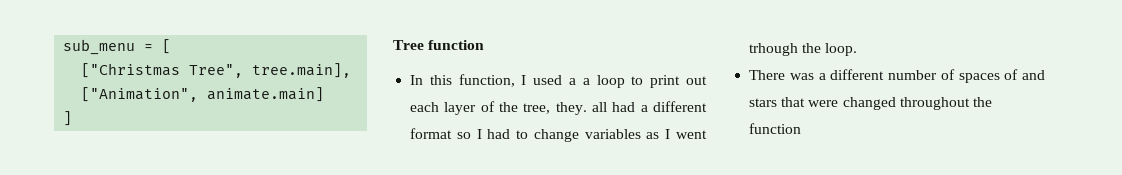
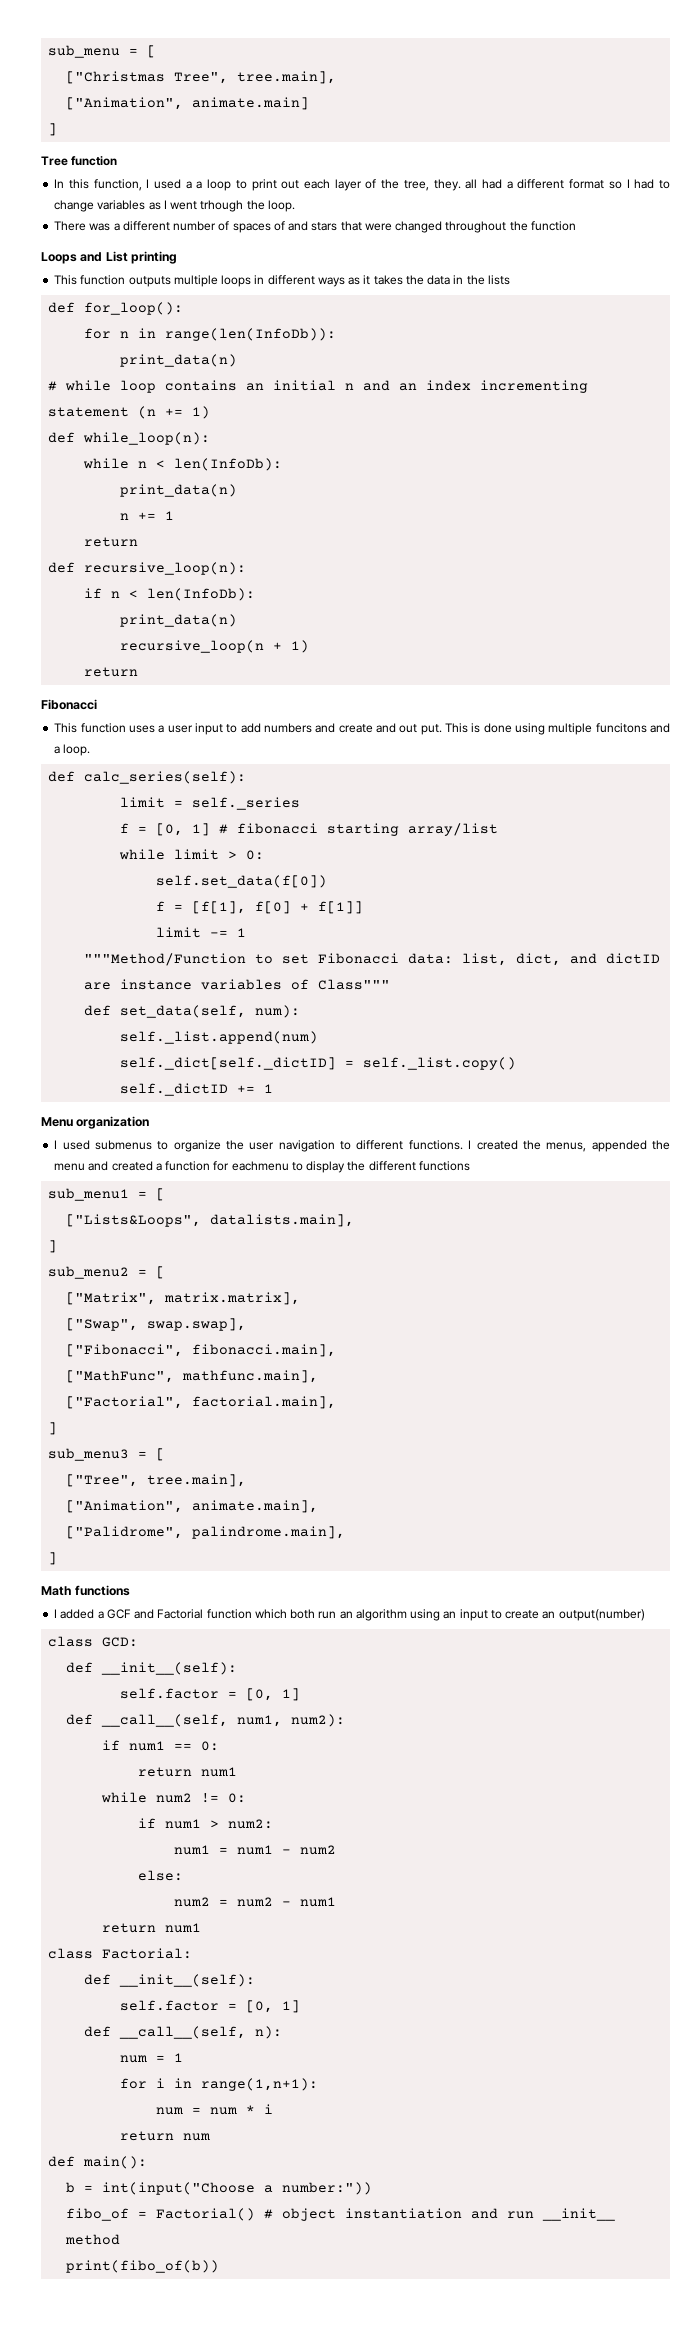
(802, 128) none -> [41,251,178,264] [54,275,510,287] [48,302,184,315] [84,328,337,341] [120,354,238,367] [48,380,589,393] [48,406,211,419] [48,432,211,445] [83,458,283,471] [120,484,238,497] [120,511,175,520] [84,537,139,547] [48,562,247,575] [84,588,256,601] [120,614,238,627] [120,640,310,653] [84,667,139,677] [41,699,97,710] [54,723,670,735] [54,744,91,756] [48,771,247,784] [120,797,301,810] [120,823,499,836] [119,849,265,860] [156,875,328,888] [156,901,364,914] [156,927,247,938] [84,953,661,966] [84,979,391,990] [84,1005,301,1018] [120,1031,319,1044] [120,1057,517,1070] [120,1083,274,1096] [41,1116,150,1129] [54,1140,670,1152] [54,1161,470,1173] [48,1188,166,1201] [66,1214,355,1227] [48,1240,58,1253] [48,1266,166,1279] [66,1292,301,1305] [66,1318,247,1331] [66,1344,337,1357] [66,1370,319,1383] [66,1396,337,1409] [48,1422,58,1435] [48,1448,166,1461] [66,1474,247,1487] [66,1500,319,1513] [66,1526,346,1539] [48,1552,58,1565] [41,1585,131,1596] [54,1609,645,1621] [48,1636,139,1647] [66,1662,238,1675] [120,1688,301,1701] [66,1714,346,1727] [102,1740,220,1751] [138,1767,238,1777] [101,1792,247,1803] [138,1818,274,1829] [174,1845,337,1855] [138,1870,184,1881] [174,1897,337,1907] [102,1923,202,1933] [48,1948,193,1959] [84,1974,256,1987] [120,2000,301,2013] [84,2026,283,2039] [120,2053,184,2063] [120,2078,319,2091] [156,2104,274,2115] [120,2131,211,2141] [48,2156,148,2169] [66,2182,373,2195] [66,2208,616,2221] [65,2234,121,2245] [66,2260,220,2273] // Loops and List printing // This function outputs multiple loops in different ways as it takes the data in the lists // def for_loop(): // for n in range(len(InfoDb)): // print_data(n) // # while loop contains an initial n and an index incrementing statement (n += 1) // def while_loop(n): // while n < len(InfoDb): // print_data(n) // n += 1 // return // def recursive_loop(n): // if n < len(InfoDb): // print_data(n) // recursive_loop(n + 1) // return // Fibonacci // This function uses a user input to add numbers and create and out put. This is done using multiple funcitons and a loop. // def calc_series(self): // limit = self._series // f = [0, 1] # fibonacci starting array/list // while limit > 0: // self.set_data(f[0]) // f = [f[1], f[0] + f[1]] // limit -= 1 // """Method/Function to set Fibonacci data: list, dict, and dictID are instance variables of Class""" // def set_data(self, num): // self._list.append(num) // self._dict[self._dictID] = self._list.copy() // self._dictID += 1 // Menu organization // I used submenus to organize the user navigation to different functions. I created the menus, appended the menu and created a function for eachmenu to display the different functions // sub_menu1 = [ // ["Lists&Loops", datalists.main], // ] // sub_menu2 = [ // ["Matrix", matrix.matrix], // ["Swap", swap.swap], // ["Fibonacci", fibonacci.main], // ["MathFunc", mathfunc.main], // ["Factorial", factorial.main], // ] // sub_menu3 = [ // ["Tree", tree.main], // ["Animation", animate.main], // ["Palidrome", palindrome.main], // ] // Math functions // I added a GCF and Factorial function which both run an algorithm using an input to create an output(number) // class GCD: // def __init__(self): // self.factor = [0, 1] // def __call__(self, num1, num2): // if num1 == 0: // return num1 // while num2 != 0: // if num1 > num2: // num1 = num1 - num2 // else: // num2 = num2 - num1 // return num1 // class Factorial: // def __init__(self): // self.factor = [0, 1] // def __call__(self, n): // num = 1 // for i in range(1,n+1): // num = num * i // return num // def main(): // b = int(input("Choose a number:")) // fibo_of = Factorial() # object instantiation and run __init__ method // print(fibo_of(b))

